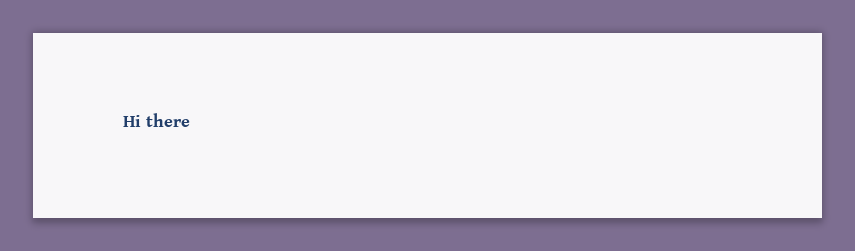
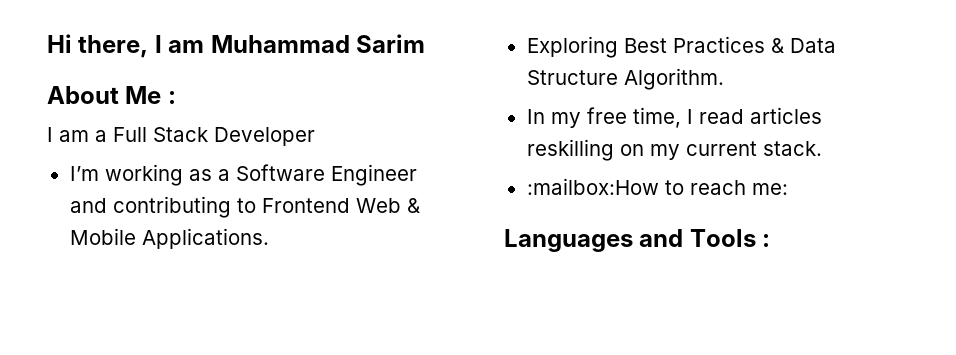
[146,113,190,127] there -> [78,34,426,58] [47,86,176,104] [47,127,315,146] [69,164,417,186] [69,196,420,218] [69,228,269,249] [526,36,836,58] [526,68,724,90] [526,107,822,128] [526,139,822,161] [526,178,788,195] [504,229,771,252] there, I am Muhammad Sarim // About Me : // I am a Full Stack Developer // I’m working as a Software Engineer and contributing to Frontend Web & Mobile Applications. // Exploring Best Practices & Data Structure Algorithm. // In my free time, I read articles reskilling on my current stack. // :mailbox:How to reach me: // Languages and Tools :

